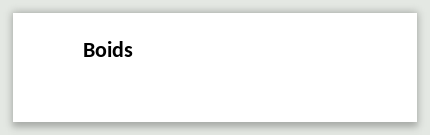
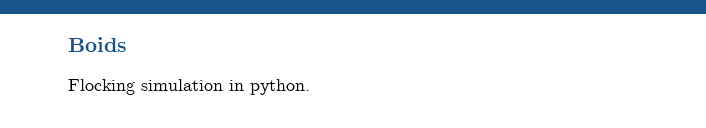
(133, 49) none -> [68,79,310,95] // Flocking simulation in python.

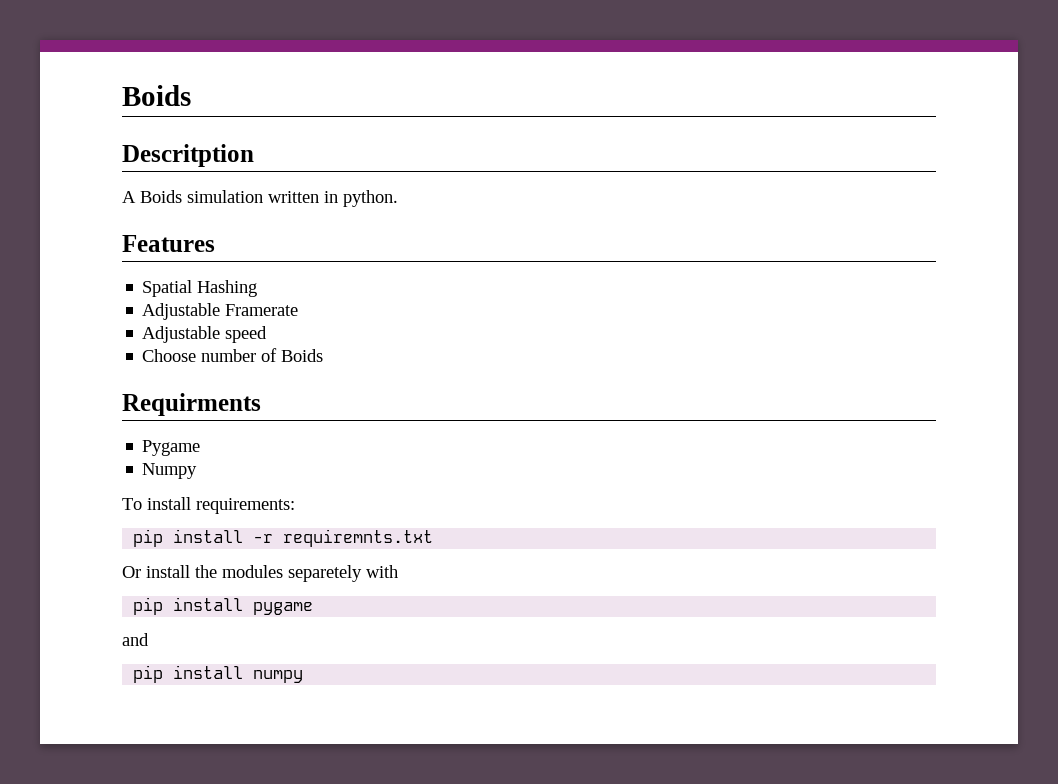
[68,37,127,52] [68,79,310,95] Boids // Flocking simulation in python. -> [122,85,191,106] [122,144,254,167] [122,190,398,207] [122,235,215,252] [142,280,258,297] [142,303,299,320] [142,326,268,343] [142,348,324,362] [122,393,261,416] [142,440,201,456] [142,463,198,479] [122,497,295,514] [133,529,434,547] [122,565,398,582] [133,597,314,615] [122,633,149,646] [133,665,304,683] Boids // Descritption // A Boids simulation written in python. // Features // Spatial Hashing // Adjustable Framerate // Adjustable speed // Choose number of Boids // Requirments // Pygame // Numpy // To install requirements: // pip install -r requiremnts.txt // Or install the modules separetely with // pip install pygame // and // pip install numpy

